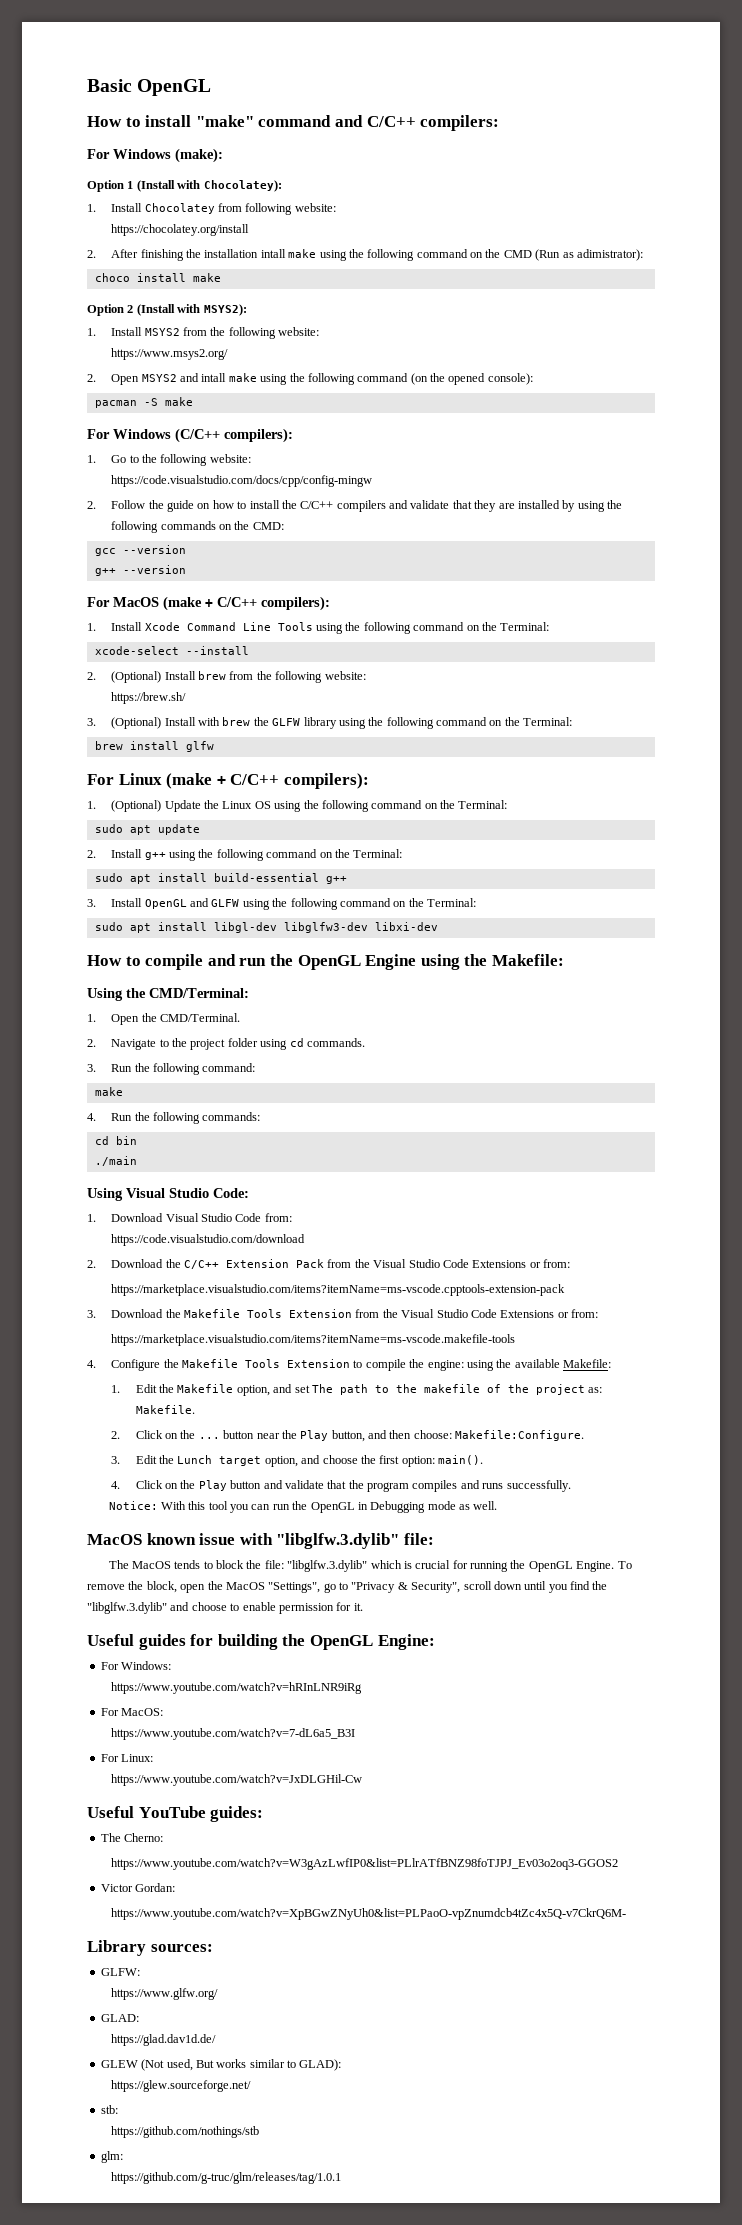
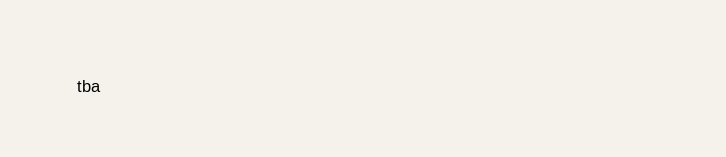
[87,79,212,96] [87,115,500,131] [87,148,223,163] [87,180,282,192] [87,203,336,215] [111,224,250,236] [87,249,643,261] [94,273,221,282] [87,304,247,316] [87,327,320,339] [111,348,229,360] [87,373,533,385] [94,397,193,408] [87,428,293,443] [87,454,251,466] [111,475,373,487] [87,500,623,512] [111,521,284,533] [94,545,186,556] [94,565,186,576] [87,596,330,611] [87,622,550,634] [94,646,249,655] [87,671,366,683] [111,692,187,704] [87,717,573,729] [94,741,214,752] [87,773,369,789] [87,800,508,812] [94,824,200,835] [87,849,403,861] [94,873,347,884] [87,898,477,910] [94,922,438,933] [87,954,564,970] [87,988,249,1001] [87,1013,241,1025] [87,1038,365,1050] [87,1063,256,1075] [94,1087,123,1096] [87,1112,261,1124] [94,1136,137,1145] [94,1156,137,1166] [87,1188,249,1201] [87,1213,292,1222] [111,1234,306,1246] [87,1259,571,1269] [111,1284,566,1296] [87,1309,599,1318] [111,1334,516,1346] [87,1359,612,1371] [111,1384,603,1396] [135,1405,195,1414] [111,1430,585,1442] [111,1455,484,1467] [111,1480,571,1492] [108,1501,498,1513] [87,1533,434,1549] [108,1560,632,1572] [87,1581,608,1593] [87,1602,363,1614] [87,1634,435,1650] [100,1661,172,1670] [111,1682,363,1694] [100,1708,164,1716] [111,1728,356,1740] [100,1754,154,1762] [111,1774,363,1786] [87,1806,264,1822] [100,1833,164,1842] [111,1858,619,1870] [100,1883,176,1892] [111,1908,627,1920] [87,1940,213,1956] [100,1968,140,1976] [111,1988,219,2000] [100,2014,139,2022] [111,2034,217,2046] [100,2059,342,2071] [111,2080,252,2092] [100,2105,118,2114] [111,2126,260,2138] [100,2151,123,2163] [111,2172,342,2184] Basic OpenGL // How to install "make" command and C/C++ compilers: // For Windows (make): // Option 1 (Install with Chocolatey): // 1. Install Chocolatey from following website: // https://chocolatey.org/install // 2. After finishing the installation intall make using the following command on the CMD (Run as adimistrator): // choco install make // Option 2 (Install with MSYS2): // 1. Install MSYS2 from the following website: // https://www.msys2.org/ // 2. Open MSYS2 and intall make using the following command (on the opened console): // pacman -S make // For Windows (C/C++ compilers): // 1. Go to the following website: // https://code.visualstudio.com/docs/cpp/config-mingw // 2. Follow the guide on how to install the C/C++ compilers and validate that they are installed by using the following commands on the CMD: // gcc --version // g++ --version // For MacOS (make + C/C++ compilers): // 1. Install Xcode Command Line Tools using the following command on the Terminal: // xcode-select --install // 2. (Optional) Install brew from the following website: // https://brew.sh/ // 3. (Optional) Install with brew the GLFW library using the following command on the Terminal: // brew install glfw // For Linux (make + C/C++ compilers): // 1. (Optional) Update the Linux OS using the following command on the Terminal: // sudo apt update // 2. Install g++ using the following command on the Terminal: // sudo apt install build-essential g++ // 3. Install OpenGL and GLFW using the following command on the Terminal: // sudo apt install libgl-dev libglfw3-dev libxi-dev // How to compile and run the OpenGL Engine using the Makefile: // Using the CMD/Terminal: // 1. Open the CMD/Terminal. // 2. Navigate to the project folder using cd commands. // 3. Run the following command: // make // 4. Run the following commands: // cd bin // ./main // Using Visual Studio Code: // 1. Download Visual Studio Code from: // https://code.visualstudio.com/download // 2. Download the C/C++ Extension Pack from the Visual Studio Code Extensions or from: // https://marketplace.visualstudio.com/items?itemName=ms-vscode.cpptools-extension-pack // 3. Download the Makefile Tools Extension from the Visual Studio Code Extensions or from: // https://marketplace.visualstudio.com/items?itemName=ms-vscode.makefile-tools // 4. Configure the Makefile Tools Extension to compile the engine: using the available Makefile: // 1. Edit the Makefile option, and set The path to the makefile of the project as: Makefile. // 2. Click on the ... button near the Play button, and then choose: Makefile:Configure. // 3. Edit the Lunch target option, and choose the first option: main(). // 4. Click on the Play button and validate that the program compiles and runs successfully. // Notice: With this tool you can run the OpenGL in Debugging mode as well. // MacOS known issue with "libglfw.3.dylib" file: // The MacOS tends to block the file: "libglfw.3.dylib" which is crucial for running the OpenGL Engine. To remove the block, open the MacOS "Settings", go to "Privacy & Security", scroll down until you find the "libglfw.3.dylib" and choose to enable permission for it. // Useful guides for building the OpenGL Engine: // For Windows: // https://www.youtube.com/watch?v=hRInLNR9iRg // For MacOS: // https://www.youtube.com/watch?v=7-dL6a5_B3I // For Linux: // https://www.youtube.com/watch?v=JxDLGHil-Cw // Useful YouTube guides: // The Cherno: // https://www.youtube.com/watch?v=W3gAzLwfIP0&list=PLlrATfBNZ98foTJPJ_Ev03o2oq3-GGOS2 // Victor Gordan: // https://www.youtube.com/watch?v=XpBGwZNyUh0&list=PLPaoO-vpZnumdcb4tZc4x5Q-v7CkrQ6M- // Library sources: // GLFW: // https://www.glfw.org/ // GLAD: // https://glad.dav1d.de/ // GLEW (Not used, But works similar to GLAD): // https://glew.sourceforge.net/ // stb: // https://github.com/nothings/stb // glm: // https://github.com/g-truc/glm/releases/tag/1.0.1 -> [77,80,101,92] tba

